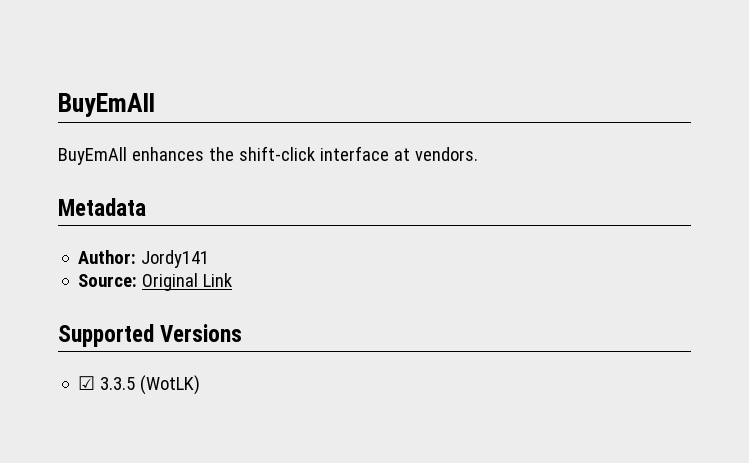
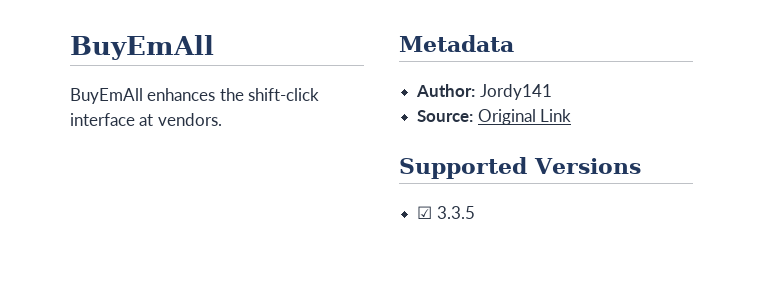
[140,375,201,395] (WotLK) -> (475, 212) none

